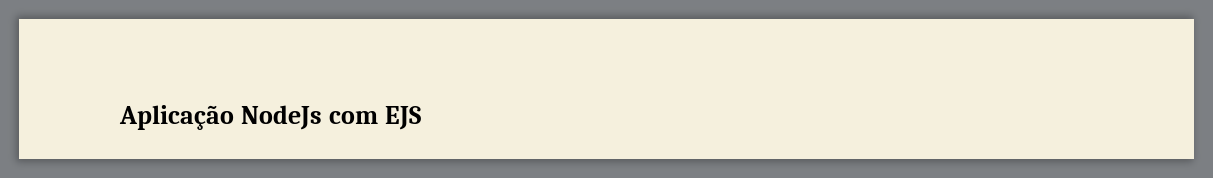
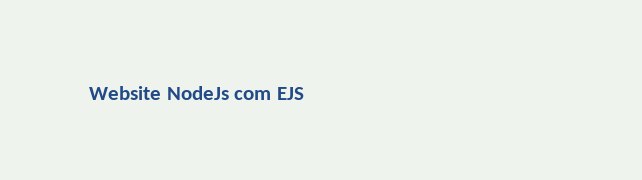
[119,105,234,130] Aplicação -> [89,86,161,100] Website

